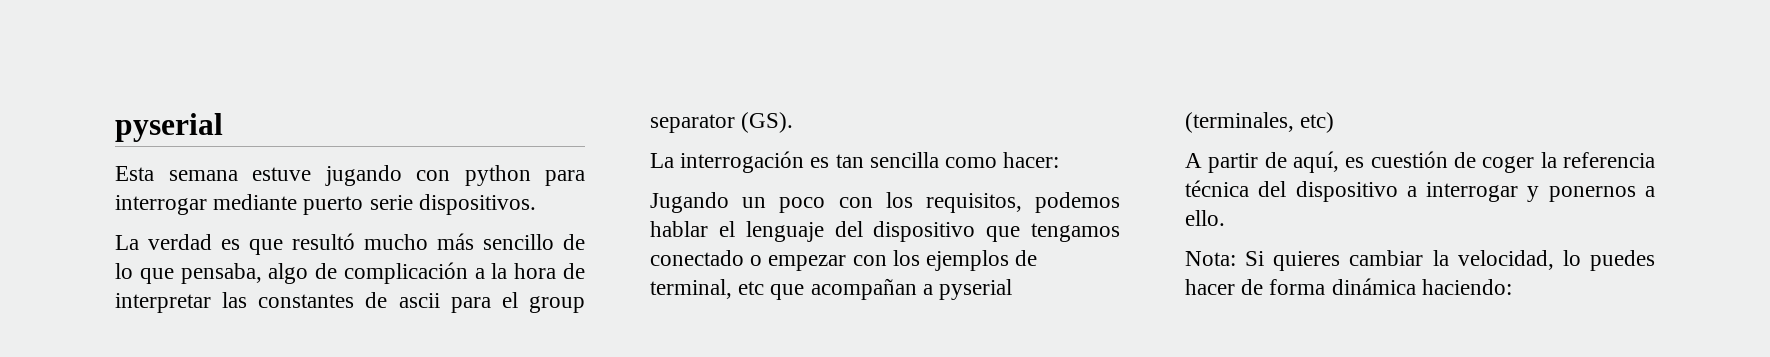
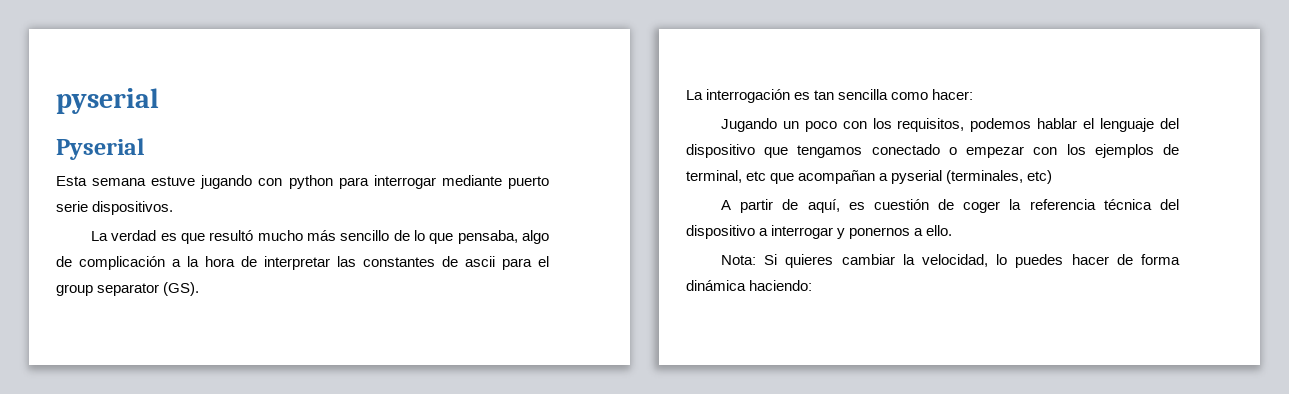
[115,113,223,142] pyserial -> [56,88,159,114] [56,138,144,160] pyserial // Pyserial

